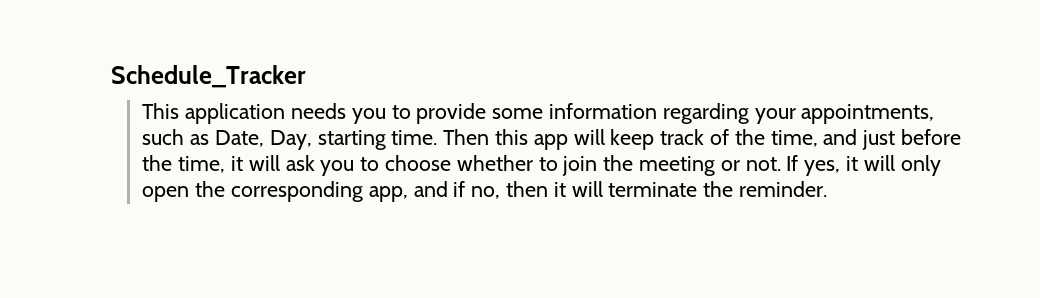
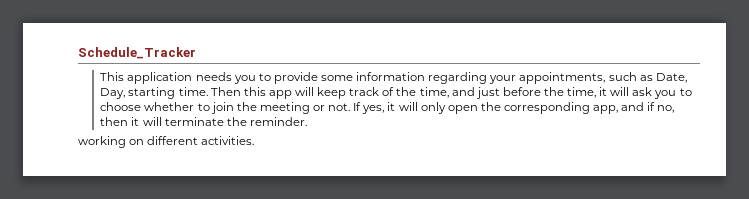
(827, 189) none -> [78,136,255,148] // working on different activities.

